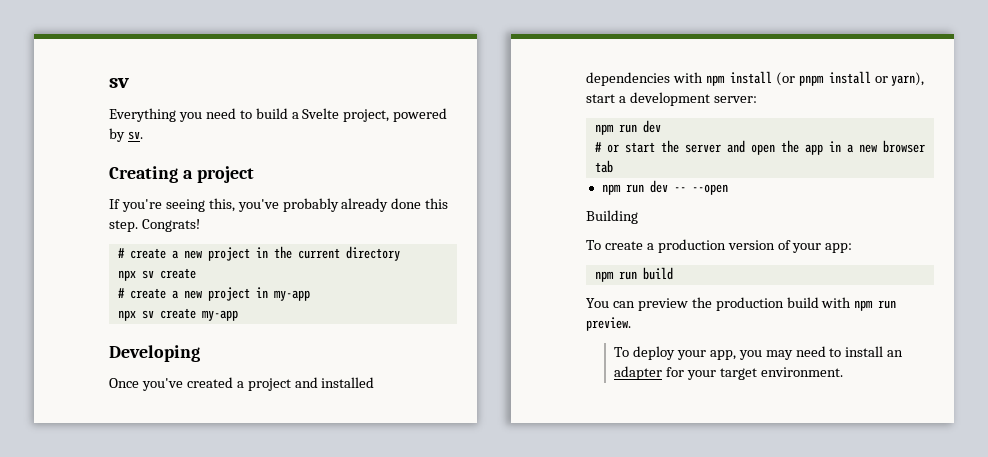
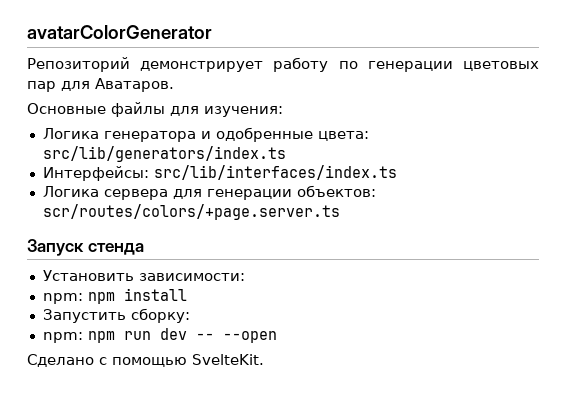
[109,78,129,88] [109,108,448,122] [109,128,143,142] [109,166,254,183] [109,198,449,212] [109,219,200,232] [117,246,400,261] [117,268,196,281] [117,287,310,301] [117,308,238,321] [109,345,200,362] [109,377,375,391] [586,71,925,86] [586,92,757,106] [594,120,661,135] [594,140,925,155] [594,160,613,173] sv // Everything you need to build a Svelte project, powered by sv. // Creating a project // If you're seeing this, you've probably already done this step. Congrats! // # create a new project in the current directory // npx sv create // # create a new project in my-app // npx sv create my-app // Developing // Once you've created a project and installed dependencies with npm install (or pnpm install or yarn), start a development server: // npm run dev // # or start the server and open the app in a new browser tab // -> [27,25,212,39] [27,57,539,72] [27,78,174,92] [27,102,283,117] [42,127,369,142] [42,146,286,162] [42,165,397,181] [42,185,376,200] [42,204,340,220] [27,239,144,256] [42,270,245,281] [42,288,187,304] [42,308,190,323] [42,332,83,343] avatarColorGenerator // Репозиторий демонстрирует работу по генерации цветовых пар для Аватаров. // Основные файлы для изучения: // Логика генератора и одобренные цвета: src/lib/generators/index.ts // Интерфейсы: src/lib/interfaces/index.ts // Логика сервера для генерации объектов: scr/routes/colors/+page.server.ts // Запуск стенда // Установить зависимости: // npm: npm install // Запустить сборку: // npm:
[586,210,638,224] [586,239,853,253] [594,267,673,282] [586,297,897,311] [586,317,631,331] [614,346,904,360] [614,366,843,380] Building // To create a production version of your app: // npm run build // You can preview the production build with npm run preview. // To deploy your app, you may need to install an adapter for your target environment. -> [27,354,264,367] Сделано с помощью SvelteKit.

